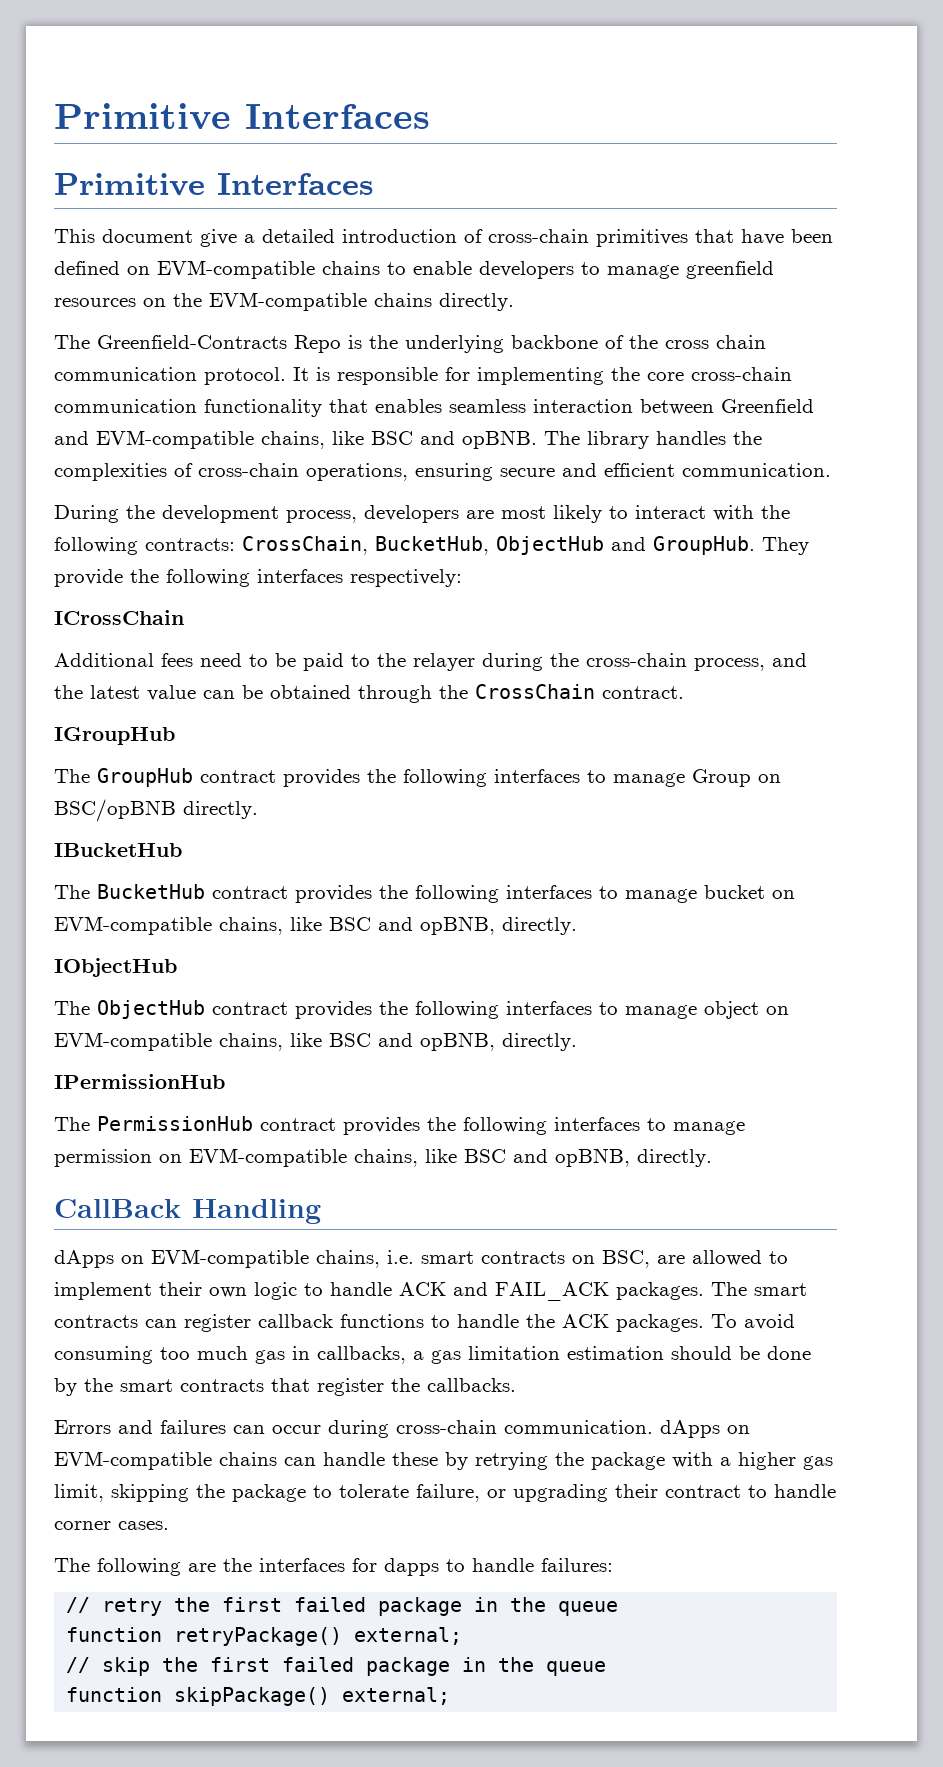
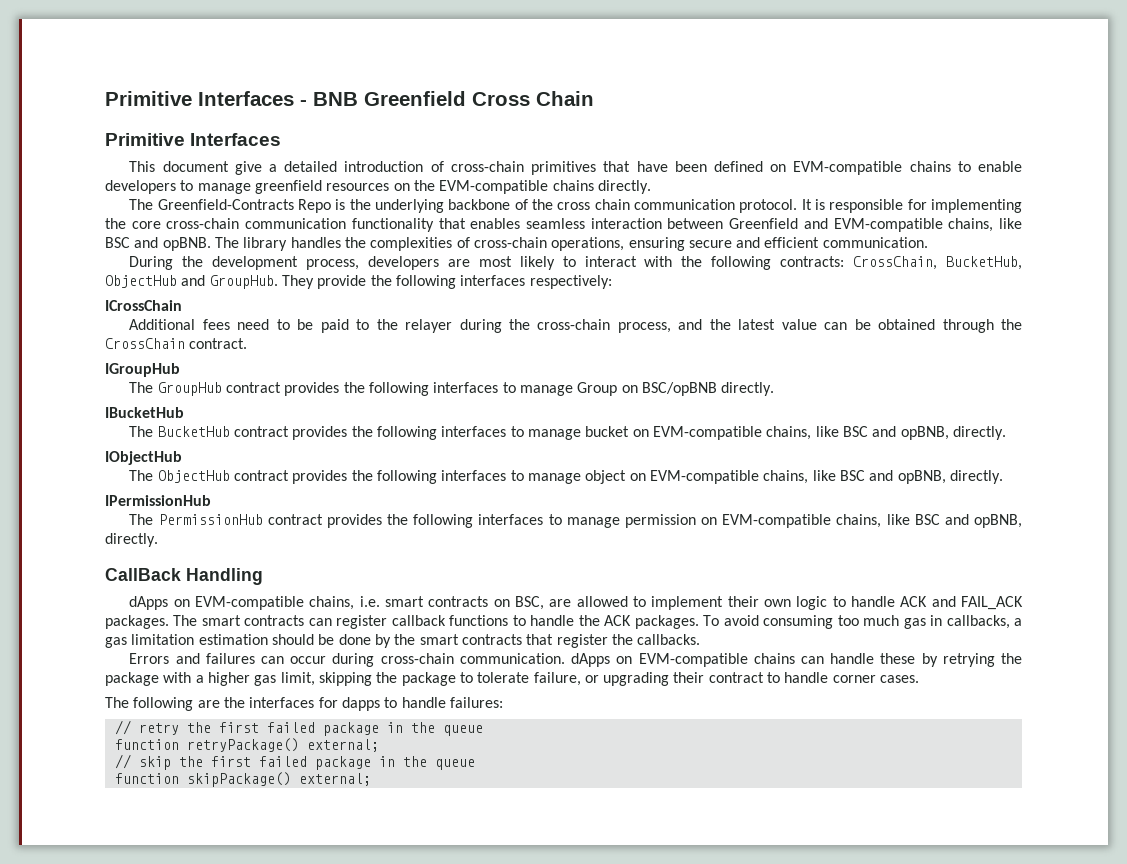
[54,103,430,129] Primitive Interfaces -> [105,91,594,106] Primitive Interfaces - BNB Greenfield Cross Chain

